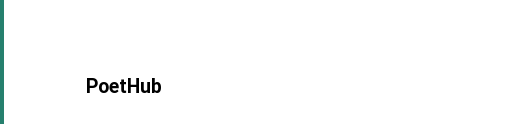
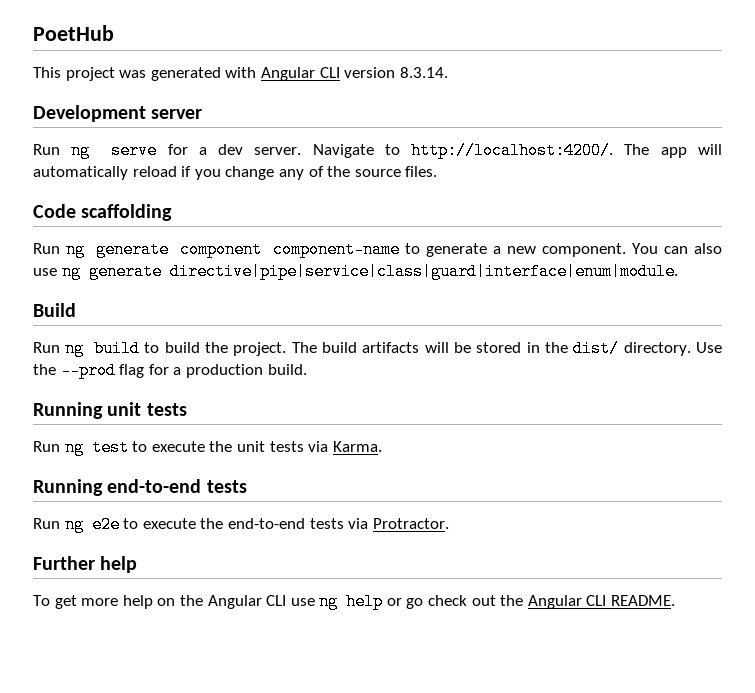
(162, 85) none -> [33,67,448,81] [33,105,203,122] [33,142,722,159] [33,166,438,180] [33,204,173,221] [33,241,722,258] [33,263,678,280] [33,303,76,317] [33,340,722,357] [33,362,307,379] [33,402,187,419] [33,439,382,456] [33,479,247,496] [33,516,449,533] [33,556,138,573] [33,593,676,610] // This project was generated with Angular CLI version 8.3.14. // Development server // Run ng serve for a dev server. Navigate to http://localhost:4200/. The app will automatically reload if you change any of the source files. // Code scaffolding // Run ng generate component component-name to generate a new component. You can also use ng generate directive|pipe|service|class|guard|interface|enum|module. // Build // Run ng build to build the project. The build artifacts will be stored in the dist/ directory. Use the --prod flag for a production build. // Running unit tests // Run ng test to execute the unit tests via Karma. // Running end-to-end tests // Run ng e2e to execute the end-to-end tests via Protractor. // Further help // To get more help on the Angular CLI use ng help or go check out the Angular CLI README.

